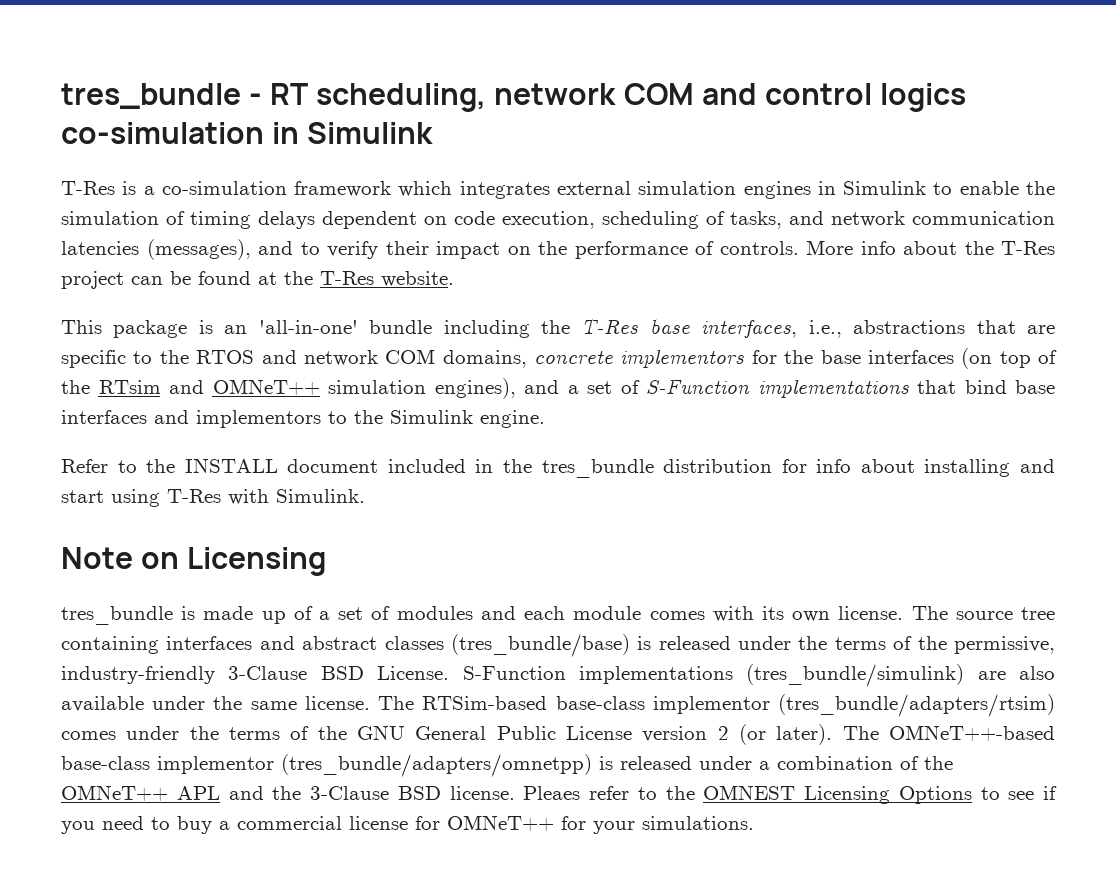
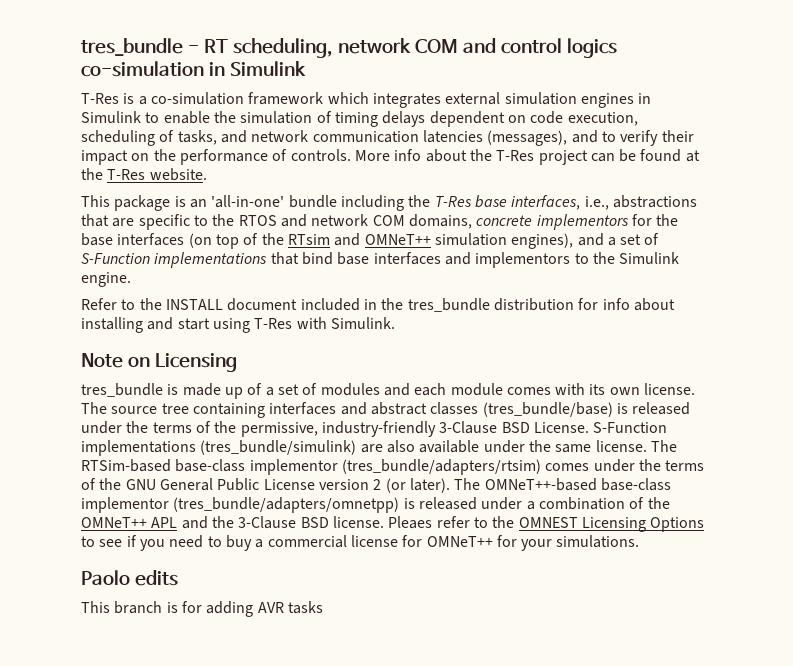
(754, 823) none -> [81,570,178,586] [81,601,323,617] // Paolo edits // This branch is for adding AVR tasks

